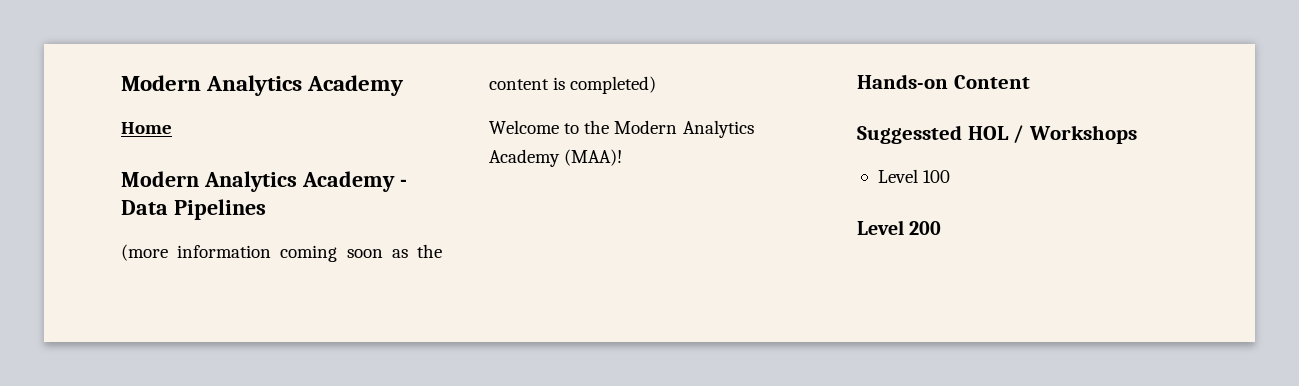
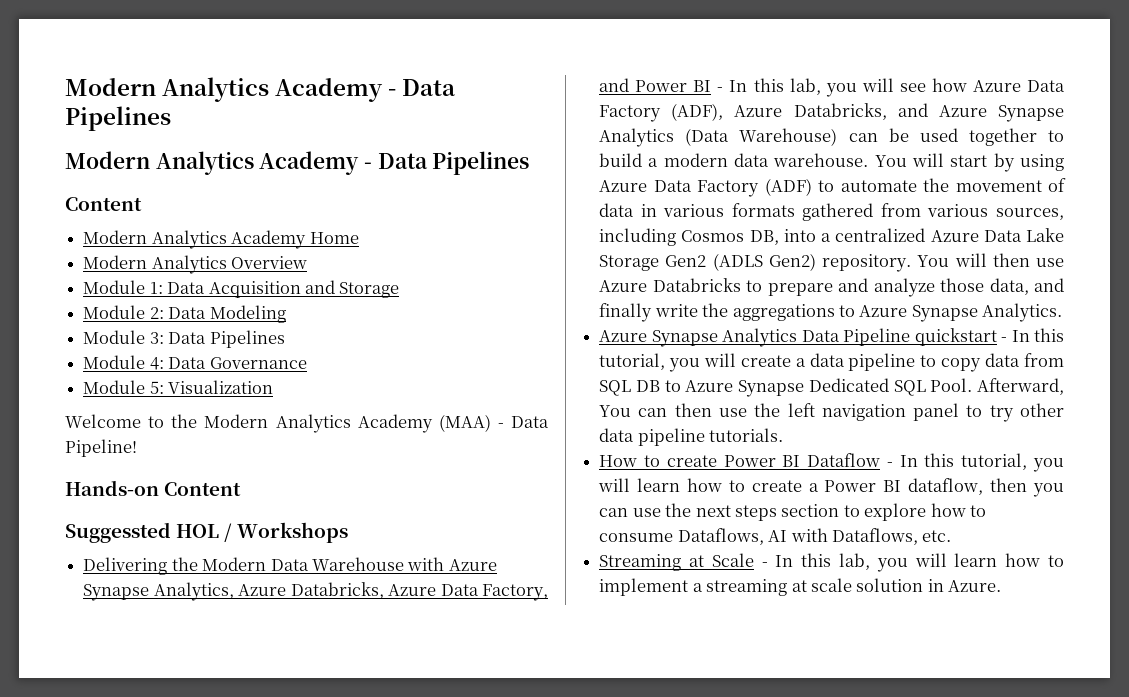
[121,75,404,96] [121,122,172,134] [121,171,407,192] [121,199,266,220] [121,244,442,262] [489,76,657,94] Modern Analytics Academy // Home // Modern Analytics Academy - Data Pipelines // (more information coming soon as the content is completed) -> [65,77,457,102] [65,106,171,131] [65,151,530,175] [65,197,142,211] [83,230,359,249] [83,255,308,274] [83,280,400,298] [83,305,286,323] [83,330,285,348] [83,355,307,370] [83,380,274,394] Modern Analytics Academy - Data Pipelines // Modern Analytics Academy - Data Pipelines // Content // Modern Analytics Academy Home // Modern Analytics Overview // Module 1: Data Acquisition and Storage // Module 2: Data Modeling // Module 3: Data Pipelines // Module 4: Data Governance // Module 5: Visualization
[564,149,623,166] (MAA)! -> [438,414,549,432] [65,439,137,457] (MAA) - Data Pipeline!
[877,169,951,183] [857,220,942,235] Level 100 // Level 200 -> [83,557,497,575] [83,582,548,601] [599,78,1065,97] [599,103,1064,122] [599,128,1064,147] [599,153,1064,172] [599,178,1066,197] [599,203,1064,221] [599,228,1064,246] [599,253,1064,272] [599,278,1064,297] [599,303,1063,322] [599,328,1064,347] [599,353,1064,372] [599,378,1064,397] [599,403,1064,422] [599,428,784,446] [599,453,1064,472] [598,478,1064,497] [599,503,987,521] [599,528,952,545] [599,553,1064,572] [599,578,1002,596] Delivering the Modern Data Warehouse with Azure Synapse Analytics, Azure Databricks, Azure Data Factory, and Power BI - In this lab, you will see how Azure Data Factory (ADF), Azure Databricks, and Azure Synapse Analytics (Data Warehouse) can be used together to build a modern data warehouse. You will start by using Azure Data Factory (ADF) to automate the movement of data in various formats gathered from various sources, including Cosmos DB, into a centralized Azure Data Lake Storage Gen2 (ADLS Gen2) repository. You will then use Azure Databricks to prepare and analyze those data, and finally write the aggregations to Azure Synapse Analytics. // Azure Synapse Analytics Data Pipeline quickstart - In this tutorial, you will create a data pipeline to copy data from SQL DB to Azure Synapse Dedicated SQL Pool. Afterward, You can then use the left navigation panel to try other data pipeline tutorials. // How to create Power BI Dataflow - In this tutorial, you will learn how to create a Power BI dataflow, then you can use the next steps section to explore how to consume Dataflows, AI with Dataflows, etc. // Streaming at Scale - In this lab, you will learn how to implement a streaming at scale solution in Azure.

